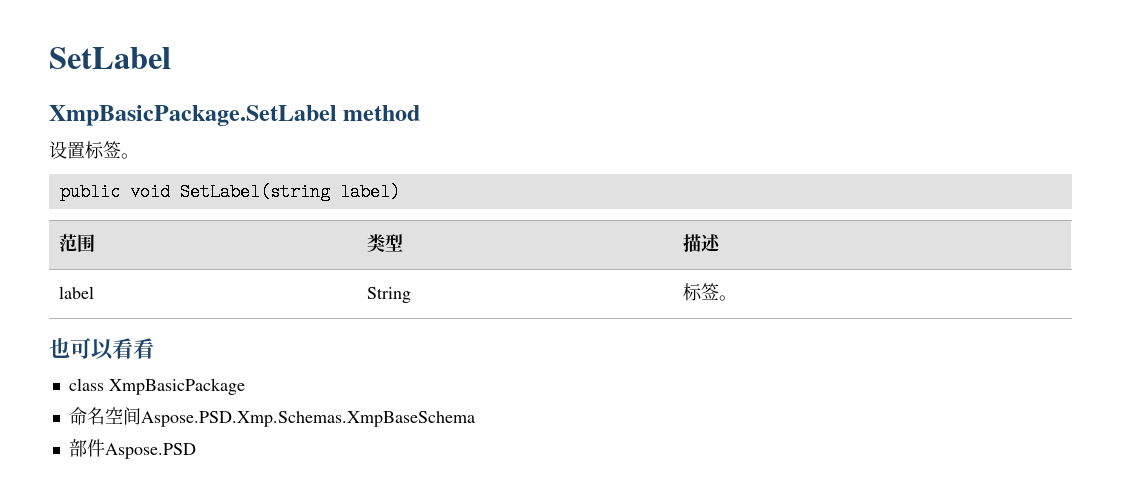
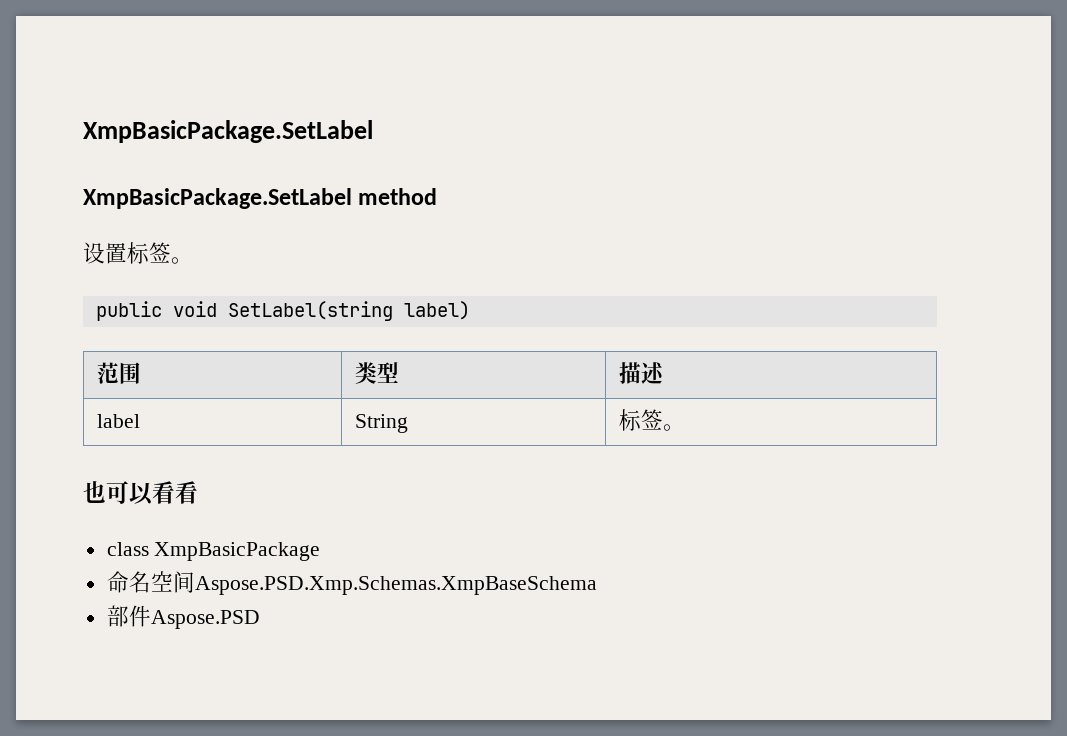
[49,47,171,69] SetLabel -> [83,120,373,143] XmpBasicPackage.SetLabel

